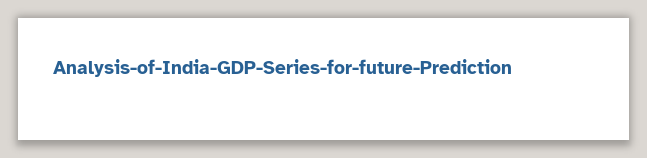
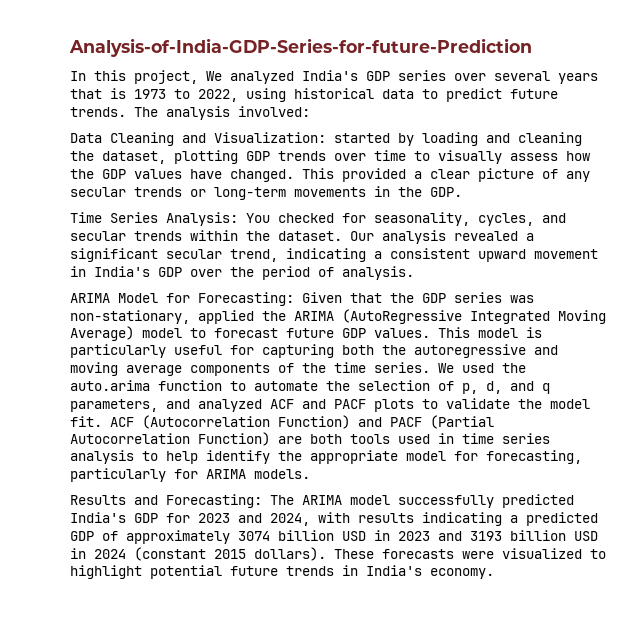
(512, 68) none -> [70,70,598,84] [70,88,558,102] [70,106,310,120] [70,132,582,146] [70,150,590,164] [70,168,590,182] [70,186,462,200] [70,212,566,226] [70,230,534,244] [70,248,598,262] [70,266,414,280] [70,292,534,306] [70,309,606,324] [70,326,542,341] [70,344,558,358] [70,362,526,376] [70,380,550,394] [70,398,590,412] [70,415,494,429] [70,432,550,446] [70,450,582,464] [70,468,310,482] [70,494,574,508] [70,512,598,526] [70,530,598,544] [70,547,606,561] [70,565,494,579] // In this project, We analyzed India's GDP series over several years that is 1973 to 2022, using historical data to predict future trends. The analysis involved: // Data Cleaning and Visualization: started by loading and cleaning the dataset, plotting GDP trends over time to visually assess how the GDP values have changed. This provided a clear picture of any secular trends or long-term movements in the GDP. // Time Series Analysis: You checked for seasonality, cycles, and secular trends within the dataset. Our analysis revealed a significant secular trend, indicating a consistent upward movement in India's GDP over the period of analysis. // ARIMA Model for Forecasting: Given that the GDP series was non-stationary, applied the ARIMA (AutoRegressive Integrated Moving Average) model to forecast future GDP values. This model is particularly useful for capturing both the autoregressive and moving average components of the time series. We used the auto.arima function to automate the selection of p, d, and q parameters, and analyzed ACF and PACF plots to validate the model fit. ACF (Autocorrelation Function) and PACF (Partial Autocorrelation Function) are both tools used in time series analysis to help identify the appropriate model for forecasting, particularly for ARIMA models. // Results and Forecasting: The ARIMA model successfully predicted India's GDP for 2023 and 2024, with results indicating a predicted GDP of approximately 3074 billion USD in 2023 and 3193 billion USD in 2024 (constant 2015 dollars). These forecasts were visualized to highlight potential future trends in India's economy.

